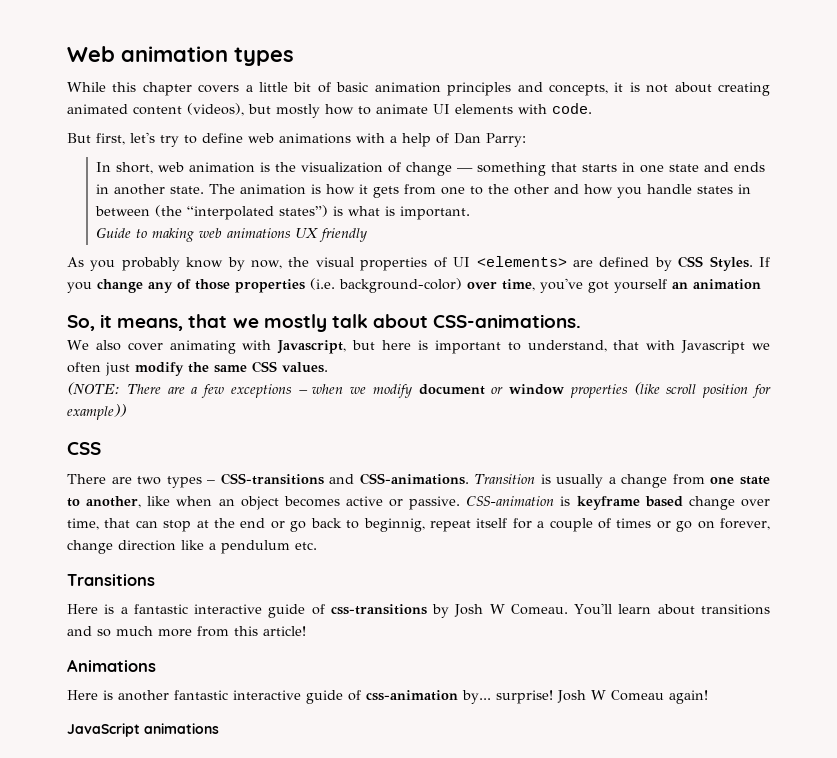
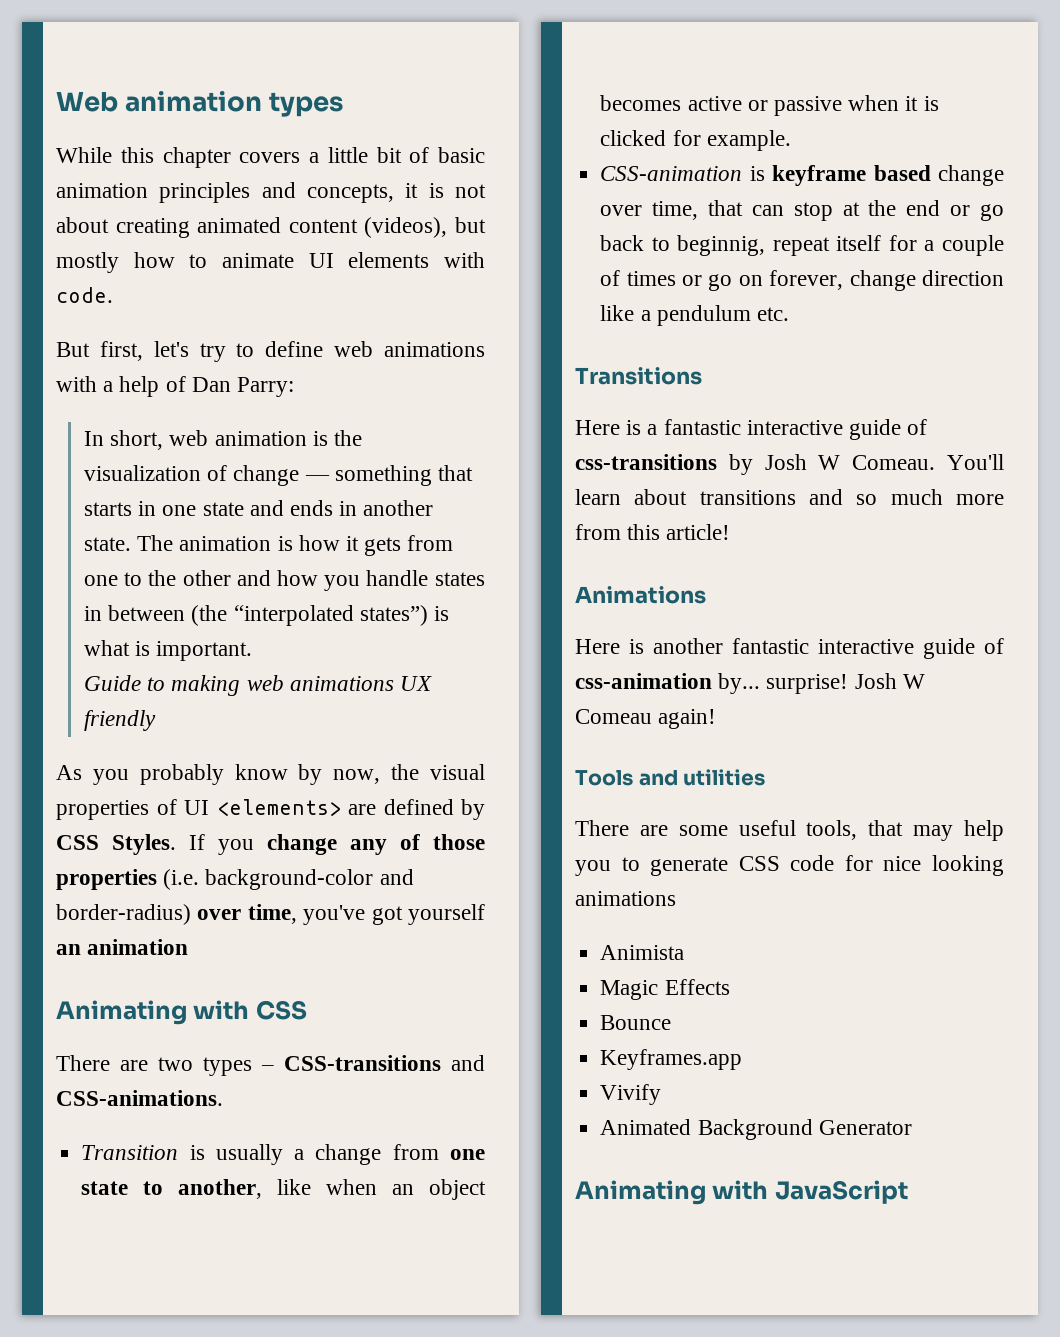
[339,278,462,293] background-color) -> [205,869,414,890] [56,904,191,925] background-color and border-radius)
[67,314,582,332] [67,340,770,354] [67,361,328,376] [67,382,771,398] [67,404,126,420] So, it means, that we mostly talk about CSS-animations. // We also cover animating with Javascript, but here is important to understand, that with Javascript we often just modify the same CSS values. // (NOTE: There are a few exceptions – when we modify document or window properties (like scroll position for example)) // -> [56,1000,250,1025] Animating with
(469, 479) none -> (223, 1098) //
[409,496,461,510] passive. -> [773,95,939,116] [600,130,791,151] passive when it is clicked for example. //
[67,723,219,737] JavaScript animations -> [575,769,766,786] [575,820,1004,841] [575,855,1004,876] [575,891,676,906] [600,945,685,960] [600,979,730,1000] [600,1015,672,1030] [600,1049,743,1070] [600,1084,662,1105] [600,1119,912,1140] [575,1180,908,1205] Tools and utilities // There are some useful tools, that may help you to generate CSS code for nice looking animations // Animista // Magic Effects // Bounce // Keyframes.app // Vivify // Animated Background Generator // Animating with JavaScript

